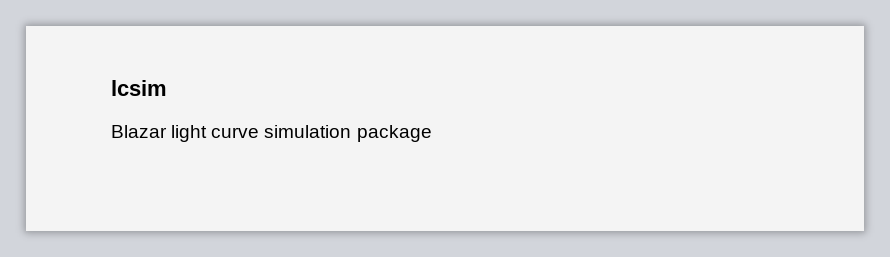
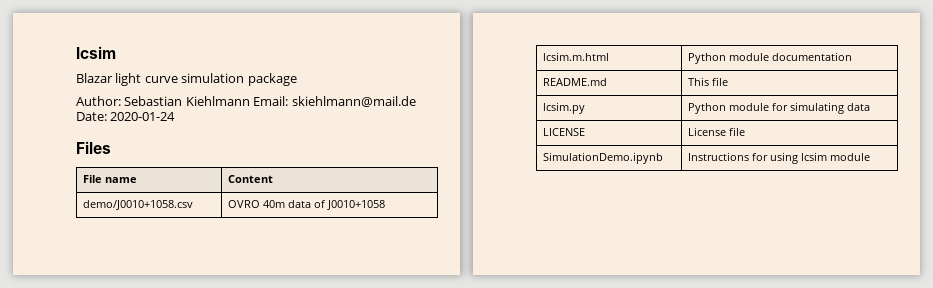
(432, 133) none -> [76,96,416,107] [76,112,176,121] [76,141,111,154] [82,175,137,183] [227,175,273,183] [82,200,193,210] [227,200,385,210] [542,52,609,61] [687,52,852,64] [542,78,607,86] [687,77,728,86] [542,102,585,114] [687,102,870,114] [542,128,585,136] [687,127,745,136] [542,152,663,164] [687,152,870,164] // Author: Sebastian Kiehlmann Email: skiehlmann@mail.de Date: 2020-01-24 // Files // File name | Content // demo/J0010+1058.csv | OVRO 40m data of J0010+1058 // lcsim.m.html | Python module documentation // README.md | This file // lcsim.py | Python module for simulating data // LICENSE | License file // SimulationDemo.ipynb | Instructions for using lcsim module

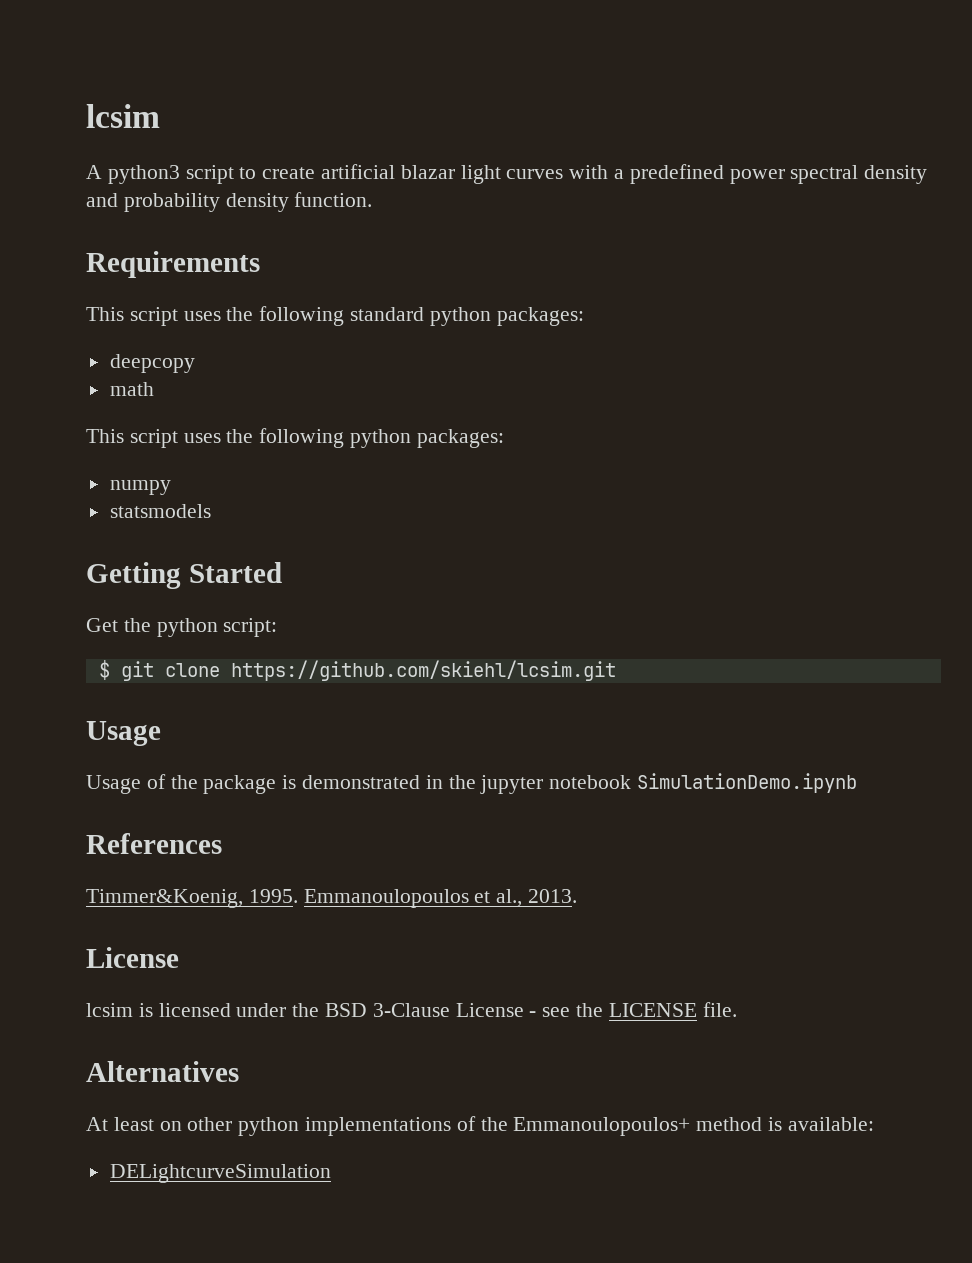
[76,73,297,86] [76,96,416,107] [76,112,176,121] [76,141,111,154] [82,175,137,183] [227,175,273,183] [82,200,193,210] [227,200,385,210] [542,52,609,61] [687,52,852,64] [542,78,607,86] [687,77,728,86] [542,102,585,114] [687,102,870,114] [542,128,585,136] [687,127,745,136] [542,152,663,164] [687,152,870,164] Blazar light curve simulation package // Author: Sebastian Kiehlmann Email: skiehlmann@mail.de Date: 2020-01-24 // Files // File name | Content // demo/J0010+1058.csv | OVRO 40m data of J0010+1058 // lcsim.m.html | Python module documentation // README.md | This file // lcsim.py | Python module for simulating data // LICENSE | License file // SimulationDemo.ipynb | Instructions for using lcsim module -> [86,164,928,184] [86,192,373,212] [86,251,260,278] [86,306,584,326] [109,354,195,373] [109,382,154,396] [86,428,504,448] [109,480,171,495] [109,504,211,518] [86,562,282,589] [86,618,278,637] [98,660,616,681] [86,721,161,746] [86,773,858,794] [86,833,222,854] [86,889,578,908] [86,947,179,968] [86,1002,737,1017] [86,1061,239,1082] [86,1116,874,1136] [109,1164,331,1183] A python3 script to create artificial blazar light curves with a predefined power spectral density and probability density function. // Requirements // This script uses the following standard python packages: // deepcopy // math // This script uses the following python packages: // numpy // statsmodels // Getting Started // Get the python script: // $ git clone https://github.com/skiehl/lcsim.git // Usage // Usage of the package is demonstrated in the jupyter notebook SimulationDemo.ipynb // References // Timmer&Koenig, 1995. Emmanoulopoulos et al., 2013. // License // lcsim is licensed under the BSD 3-Clause License - see the LICENSE file. // Alternatives // At least on other python implementations of the Emmanoulopoulos+ method is available: // DELightcurveSimulation

